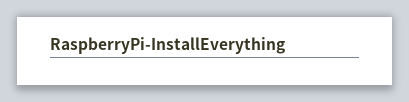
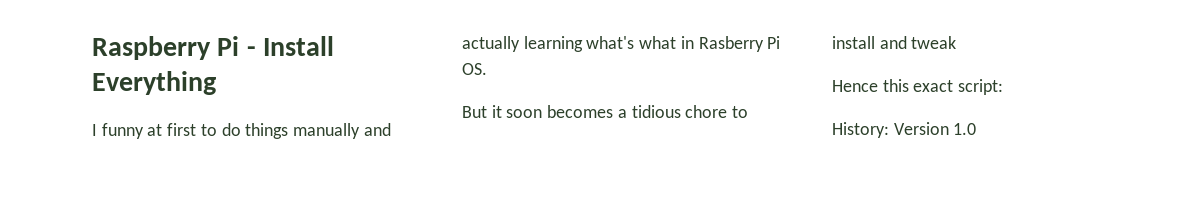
[50,37,285,54] RaspberryPi-InstallEverything -> [92,36,335,60] [92,71,216,95] [92,123,391,139] [462,36,781,52] [462,63,487,75] [462,105,749,118] [832,36,957,49] [832,79,1004,95] [832,122,977,138] Raspberry Pi - Install Everything // I funny at first to do things manually and actually learning what's what in Rasberry Pi OS. // But it soon becomes a tidious chore to install and tweak // Hence this exact script: // History: Version 1.0

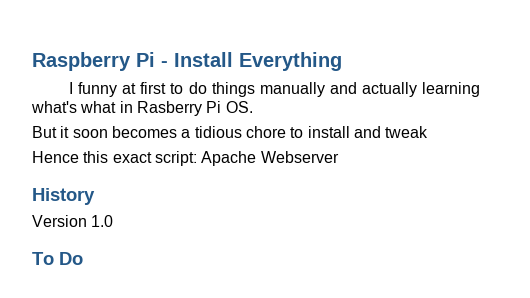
[832,122,889,138] // History: -> [201,151,339,166] [32,188,95,205] Apache Webserver // History //
(977, 129) none -> [32,252,83,265] // To Do

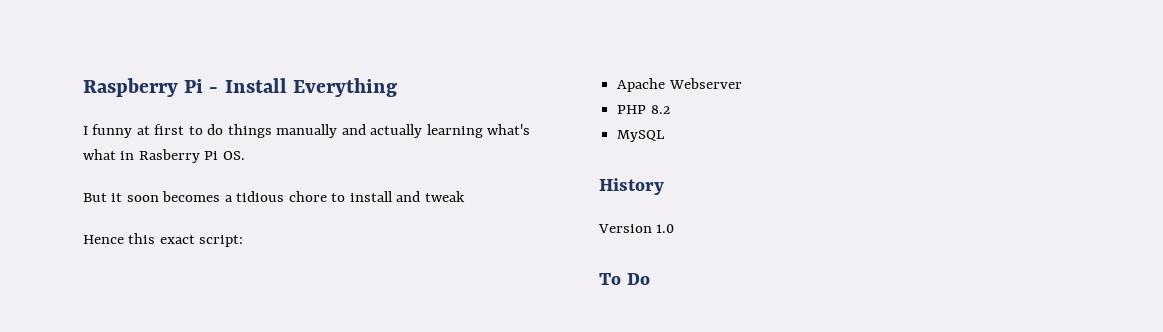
(197, 158) none -> (244, 241) //
(339, 157) none -> [617,105,670,114] [617,130,666,142] // PHP 8.2 // MySQL

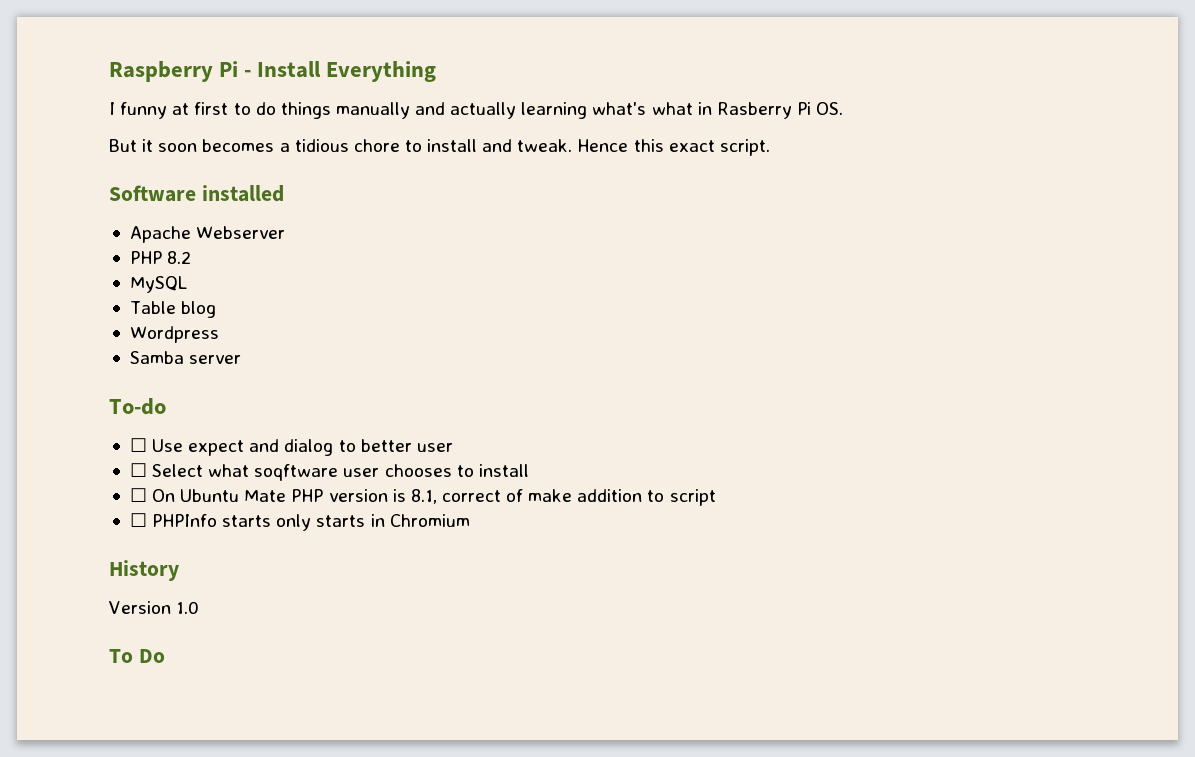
[424,191,465,202] tweak // -> [517,139,573,152] tweak.
[199,235,244,247] script: -> [719,139,770,156] [109,185,284,202] script. // Software installed
(666, 136) none -> [129,301,217,318] [129,326,219,343] [129,351,242,364] [109,398,166,415] [129,438,453,456] [129,463,529,481] [129,488,716,506] [129,513,470,531] // Table blog // Wordpress // Samba server // To-do // ☐ Use expect and dialog to better user // ☐ Select what soqftware user chooses to install // ☐ On Ubuntu Mate PHP version is 8.1, correct of make addition to script // ☐ PHPInfo starts only starts in Chromium

